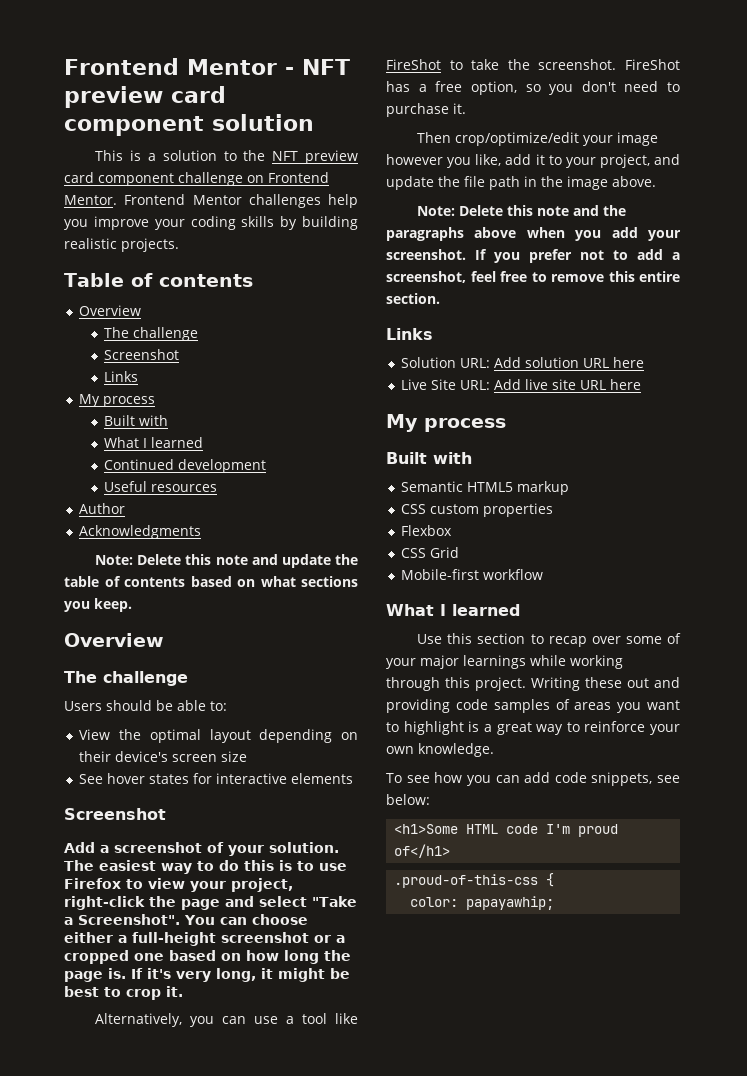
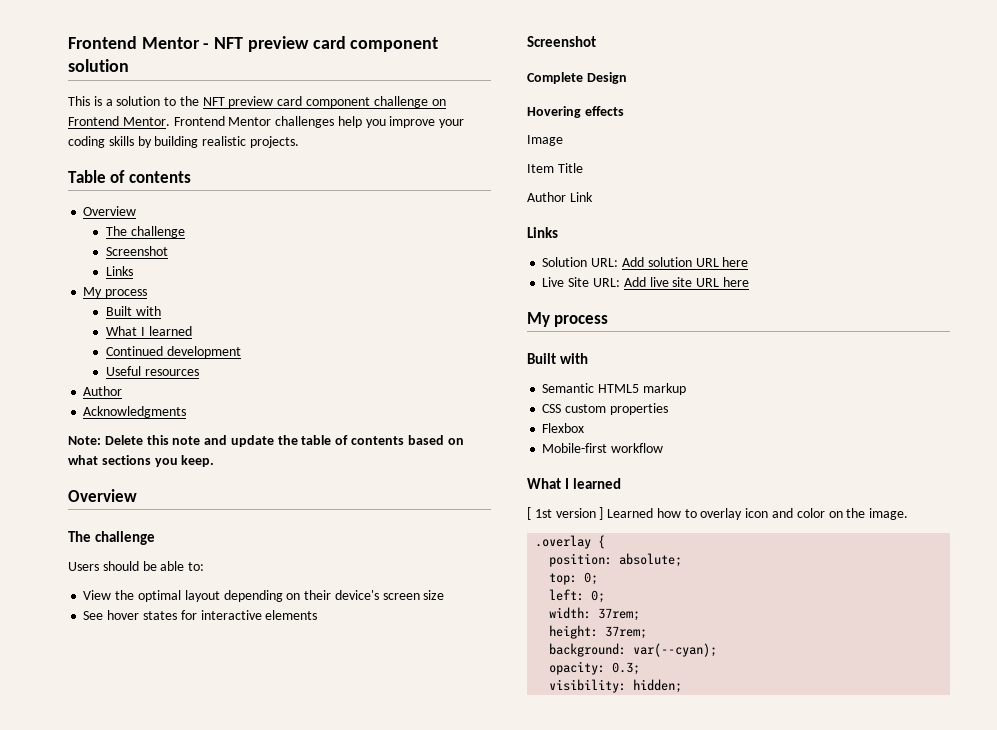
[64,842,339,856] [64,860,347,874] [64,878,293,892] [64,896,357,910] [64,914,308,925] [64,932,345,946] [64,950,351,964] [64,968,350,982] [64,986,183,1000] [95,1013,358,1027] [386,59,680,70] [386,81,680,95] [386,103,466,117] [417,132,659,146] [386,154,680,168] [386,176,656,190] [417,205,627,216] [386,227,681,241] [386,249,680,263] [386,271,680,283] [386,293,440,304] Add a screenshot of your solution. The easiest way to do this is to use Firefox to view your project, right-click the page and select "Take a Screenshot". You can choose either a full-height screenshot or a cropped one based on how long the page is. If it's very long, it might be best to crop it. // Alternatively, you can use a tool like FireShot to take the screenshot. FireShot has a free option, so you don't need to purchase it. // Then crop/optimize/edit your image however you like, add it to your project, and update the file path in the image above. // Note: Delete this note and the paragraphs above when you add your screenshot. If you prefer not to add a screenshot, feel free to remove this entire section. -> [527,72,627,84] [527,106,624,118] [527,135,563,146] [527,163,583,173] [527,192,593,202] Complete Design // Hovering effects // Image // Item Title // Author Link
[401,547,460,558] // CSS Grid -> (585, 428) none
[417,633,681,647] [386,655,623,669] [386,677,680,691] [386,699,680,713] [386,721,680,735] [386,743,494,757] [386,772,680,786] [386,794,430,805] [394,824,619,837] [394,844,451,858] [394,873,555,888] [410,896,555,910] Use this section to recap over some of your major learnings while working through this project. Writing these out and providing code samples of areas you want to highlight is a great way to reinforce your own knowledge. // To see how you can add code snippets, see below: // <h1>Some HTML code I'm proud of</h1> // .proud-of-this-css { // color: papayawhip; -> [527,507,909,520] [535,535,606,549] [549,553,683,567] [549,572,599,585] [549,589,606,603] [549,607,641,621] [549,625,648,639] [549,643,718,657] [549,661,641,675] [549,679,683,693] [ 1st version ] Learned how to overlay icon and color on the image. // .overlay { // position: absolute; // top: 0; // left: 0; // width: 37rem; // height: 37rem; // background: var(--cyan); // opacity: 0.3; // visibility: hidden;

